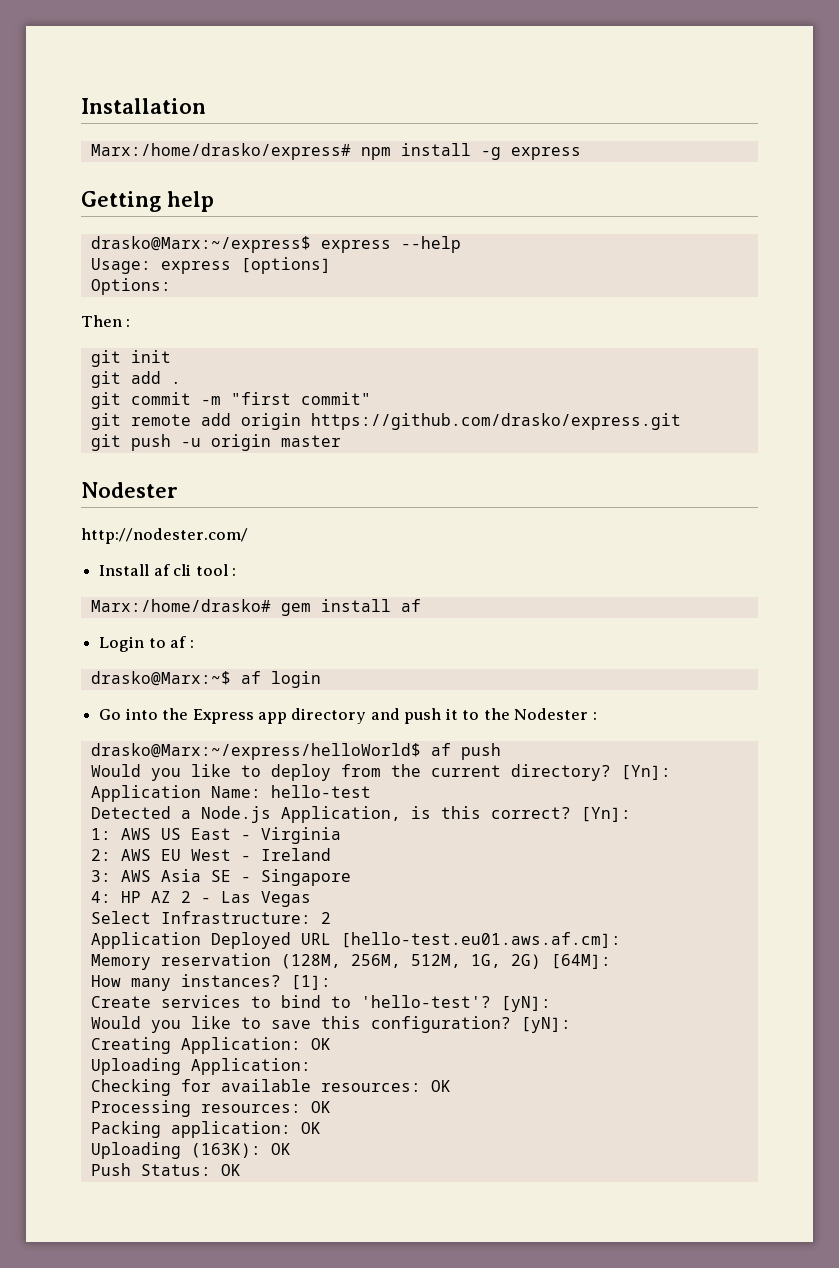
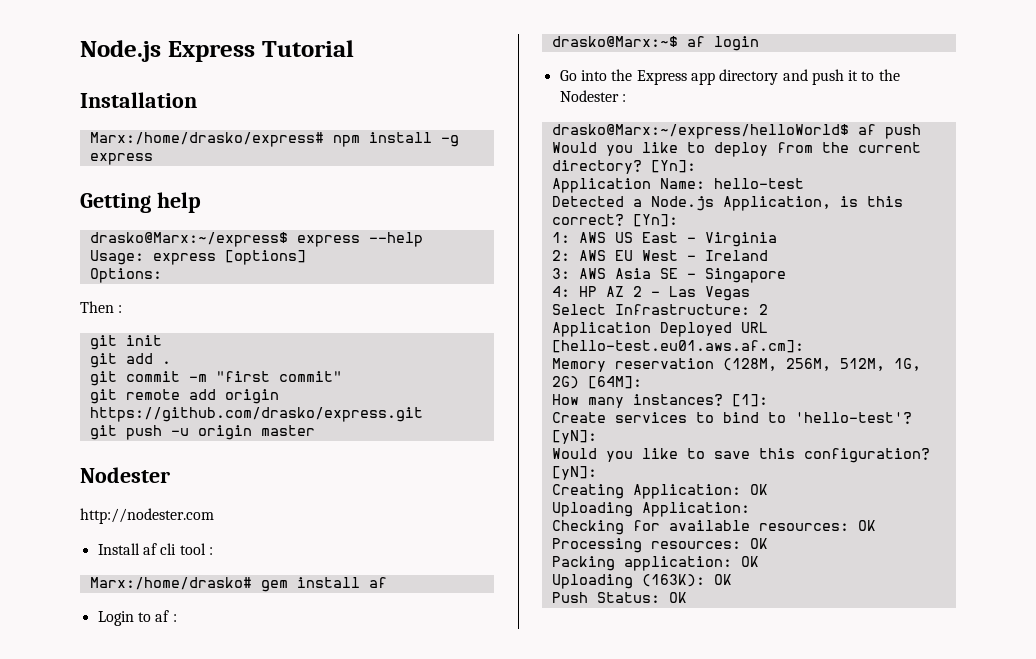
(81, 106) none -> [80,40,354,62] Node.js Express Tutorial //
[81,528,248,544] http://nodester.com/ -> [80,508,214,524] http://nodester.com

